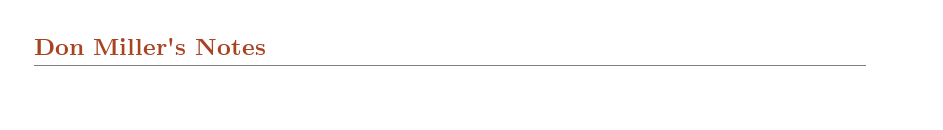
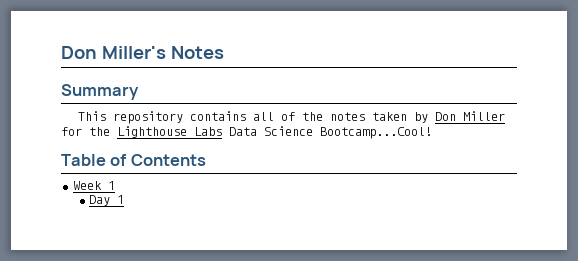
(266, 46) none -> [61,84,139,100] [77,111,505,124] [61,126,432,139] [61,154,206,166] [72,181,115,190] [89,195,125,206] // Summary // This repository contains all of the notes taken by Don Miller for the Lighthouse Labs Data Science Bootcamp...Cool! // Table of Contents // Week 1 // Day 1

